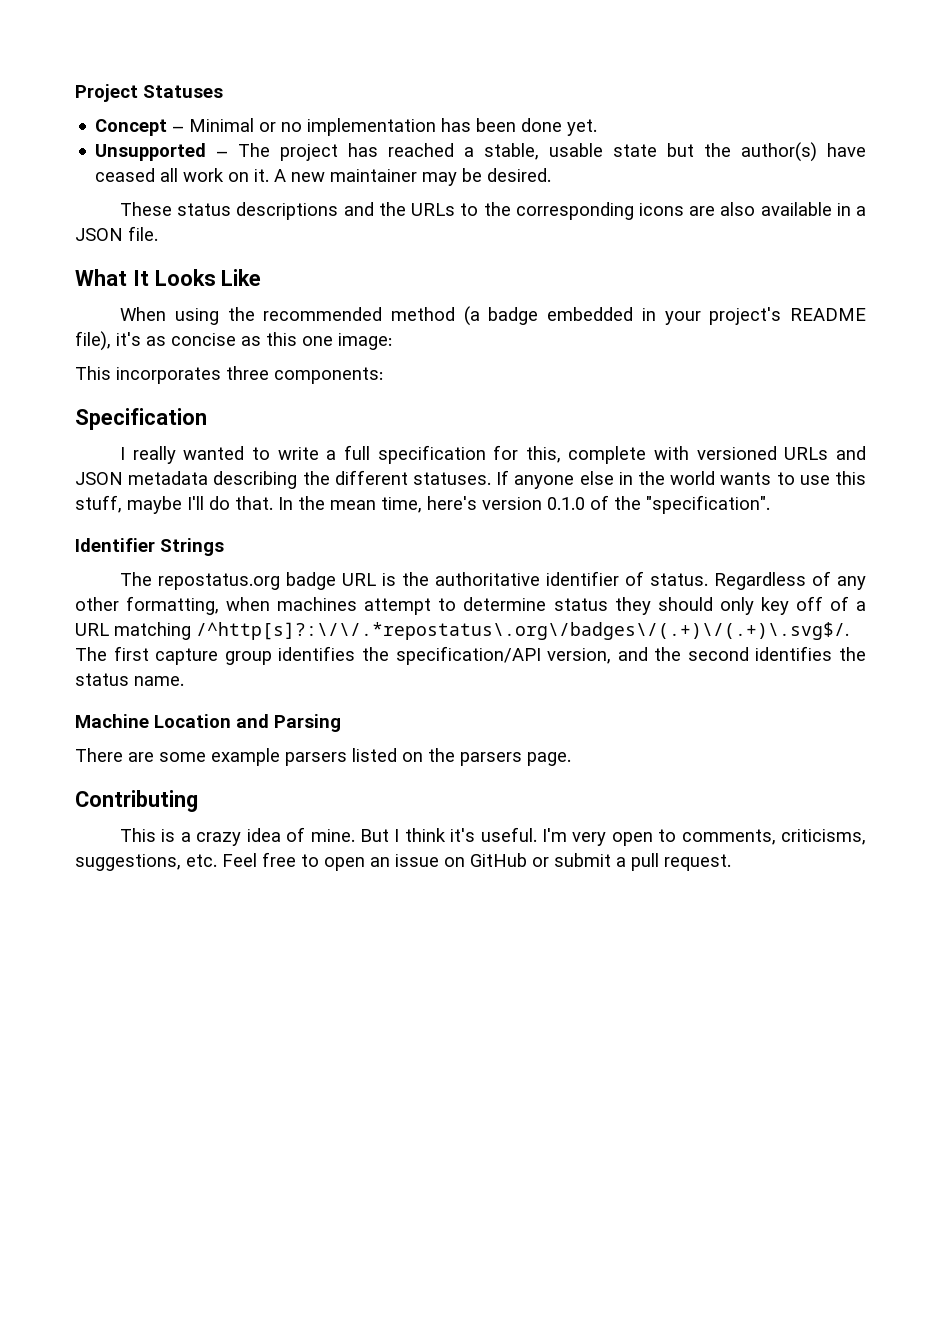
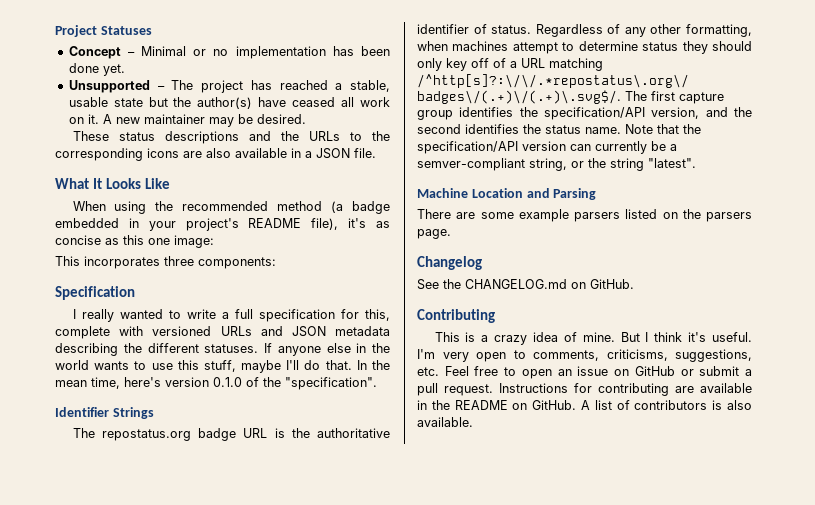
(184, 681) none -> [625,124,701,134] [417,141,677,154] [417,158,696,171] Note that the specification/API version can currently be a semver-compliant string, or the string "latest".
(571, 759) none -> [417,256,482,270] [417,279,634,290] // Changelog // See the CHANGELOG.md on GitHub.
(731, 862) none -> [499,383,752,396] [417,400,752,410] [417,417,473,427] Instructions for contributing are available in the README on GitHub. A list of contributors is also available.

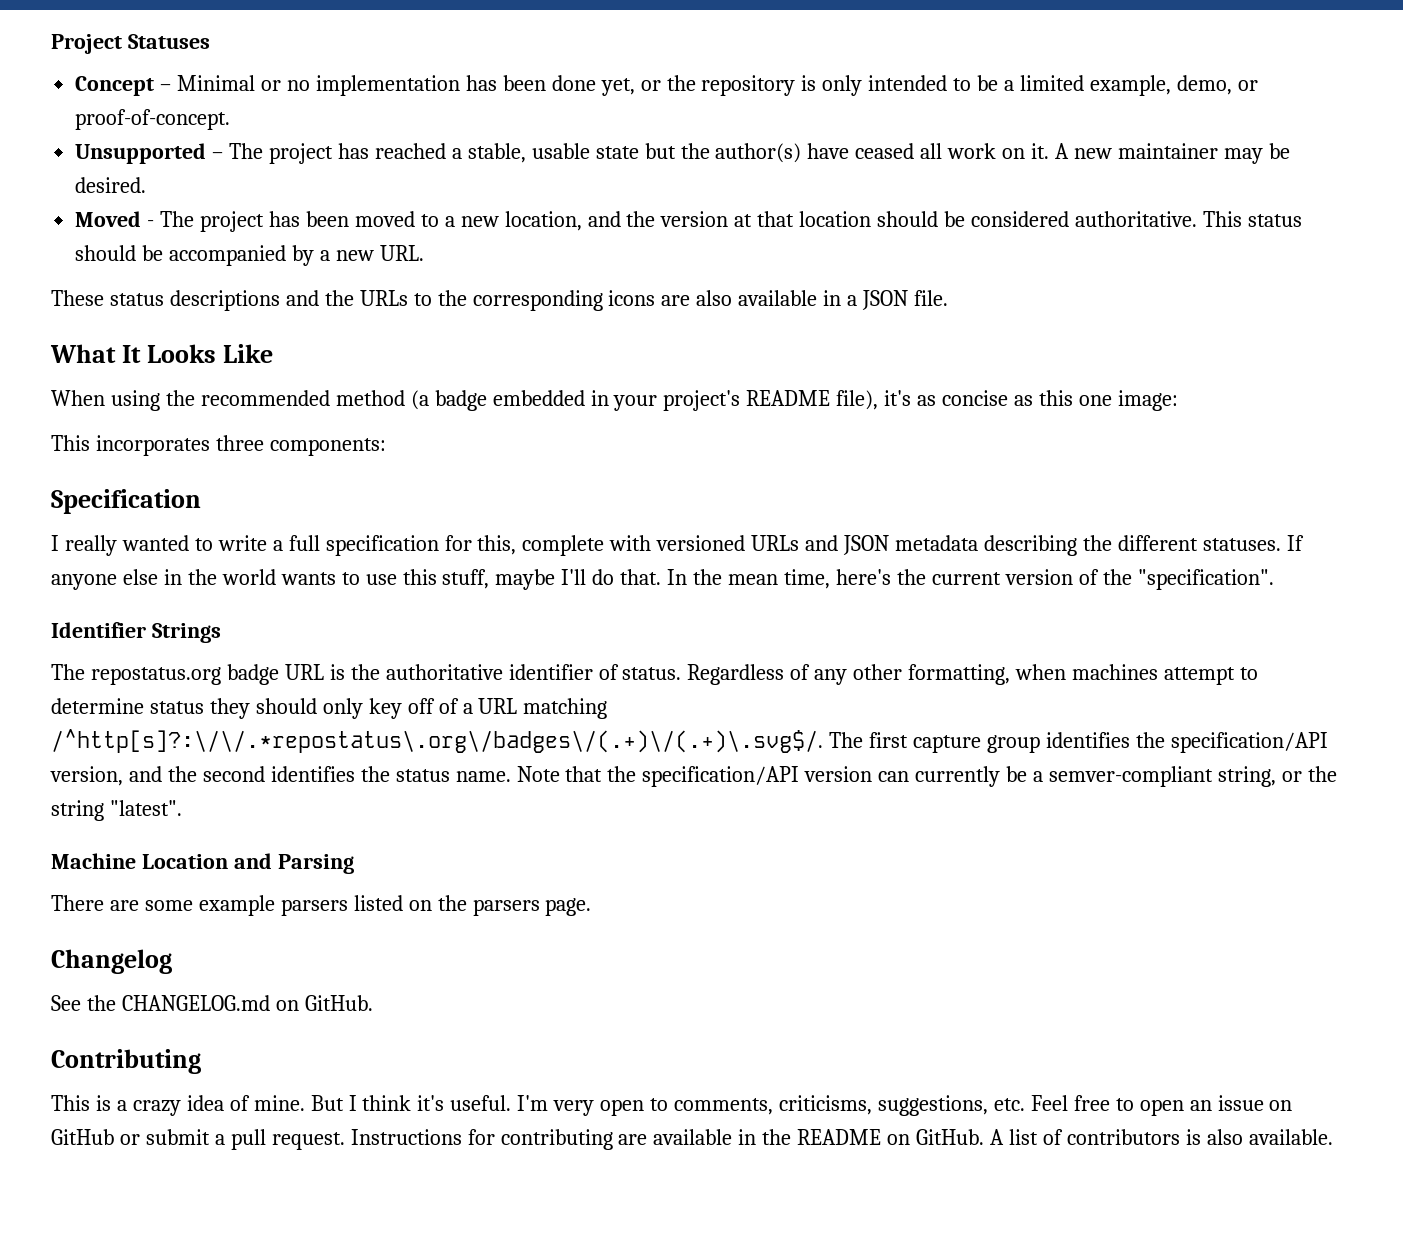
[102,64,125,76] yet. -> [600,75,1258,96] [75,109,231,130] yet, or the repository is only intended to be a limited example, demo, or proof-of-concept.
(306, 119) none -> [75,211,1302,232] [75,245,424,266] // Moved - The project has been moved to a new location, and the version at that location should be considered authoritative. This status should be accompanied by a new URL.
[165,377,242,387] version 0.1.0 -> [896,569,1073,585] the current version

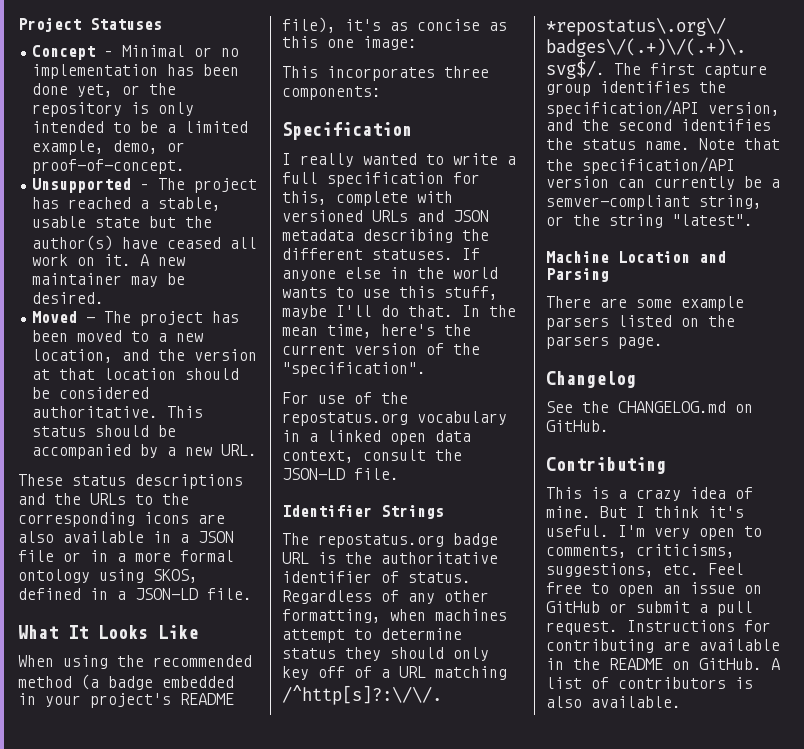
(909, 300) none -> [18,550,234,562] [18,569,198,583] [18,588,198,600] file or in a more formal ontology using SKOS, defined in a JSON-LD
(1274, 579) none -> [282,392,408,404] [282,411,507,426] [282,430,471,445] [282,449,462,463] [282,468,399,480] // For use of the repostatus.org vocabulary in a linked open data context, consult the JSON-LD file.

